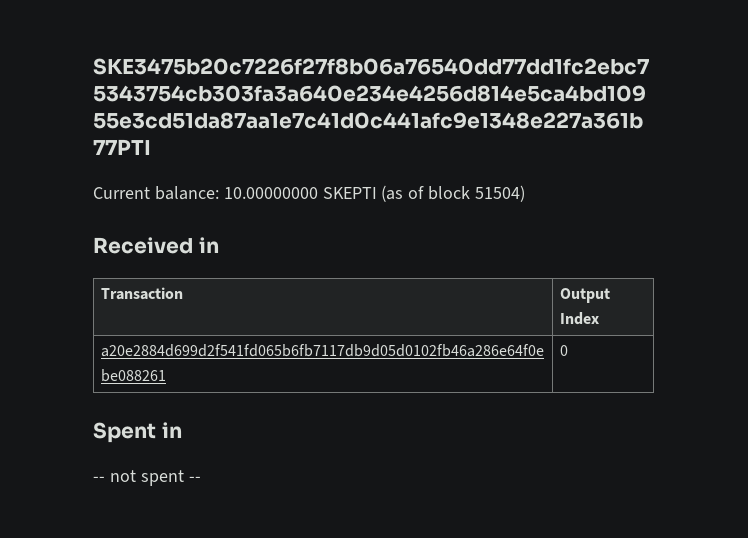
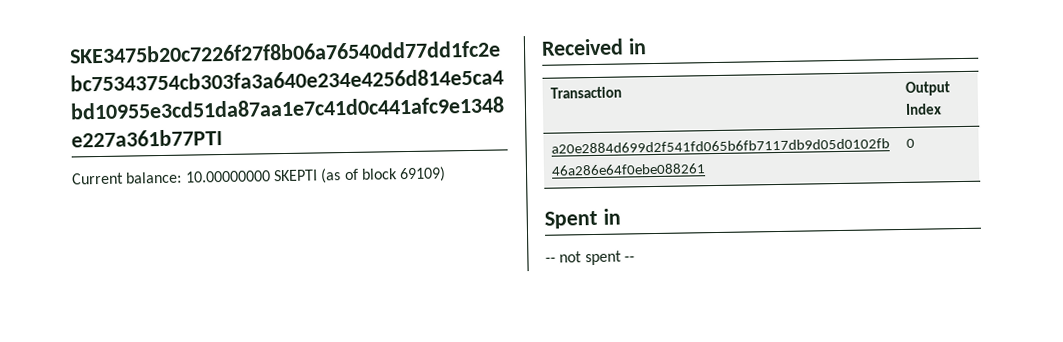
[475,185,526,202] 51504) -> [399,166,447,183] 69109)

